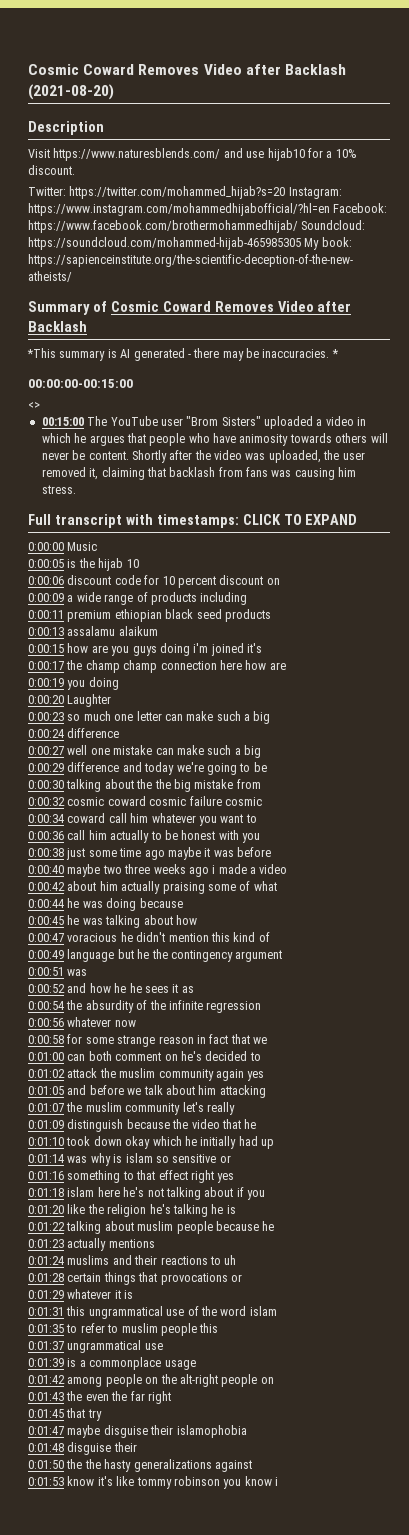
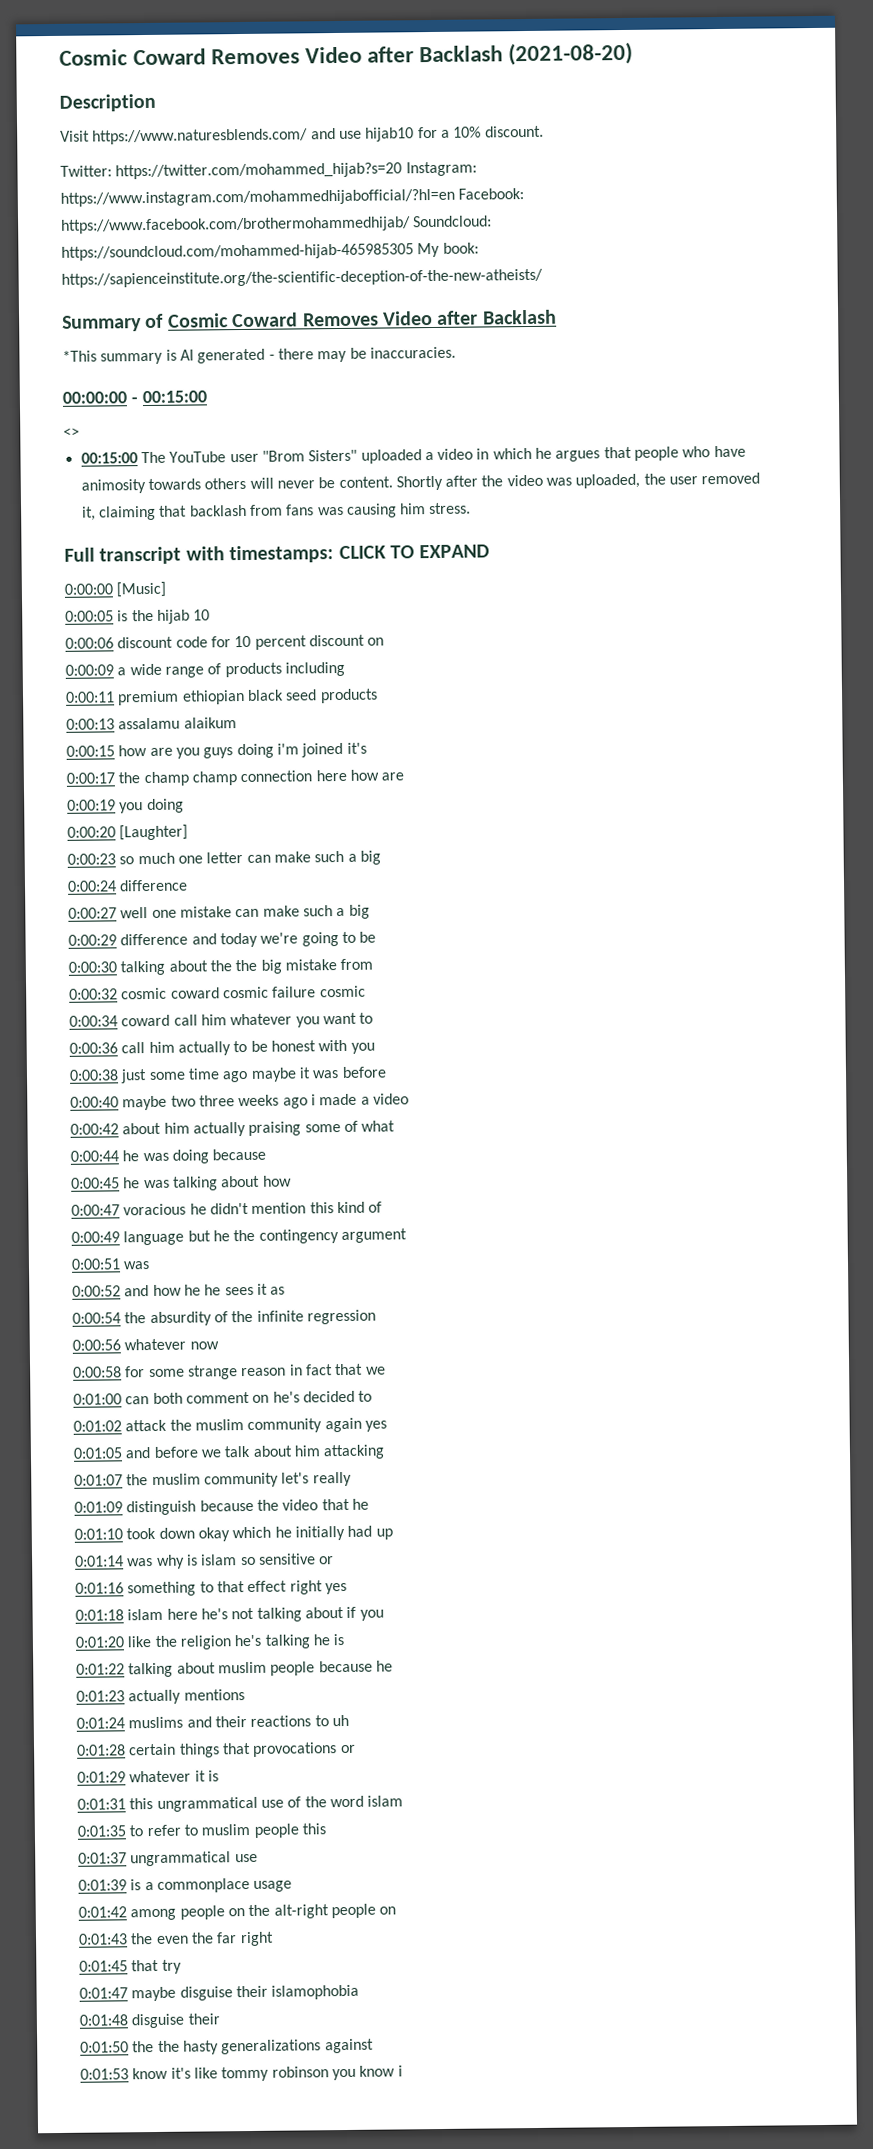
[331,349,339,358] [28,379,133,388] * // 00:00:00-00:15:00 -> [62,390,207,404] // 00:00:00 - 00:15:00
[67,542,98,551] Music -> [116,581,167,598] [Music]
[67,694,112,707] Laughter -> [119,824,189,841] [Laughter]

